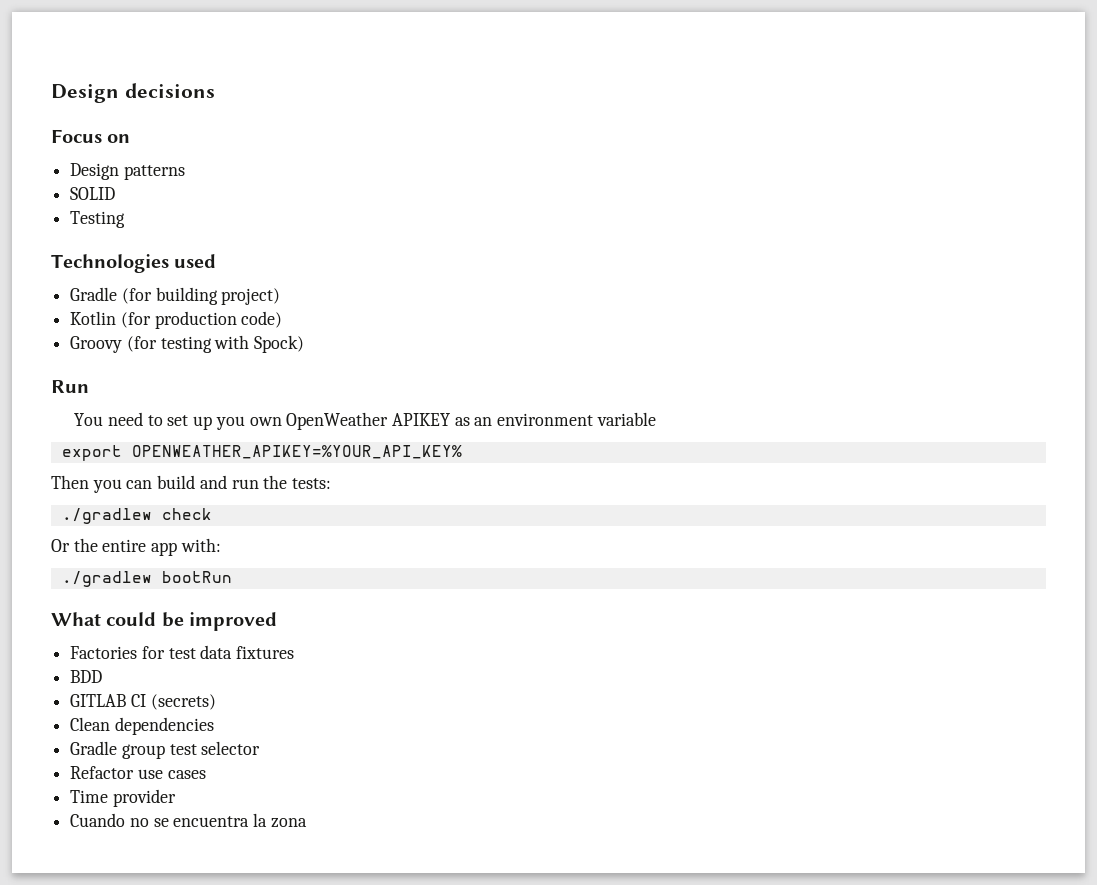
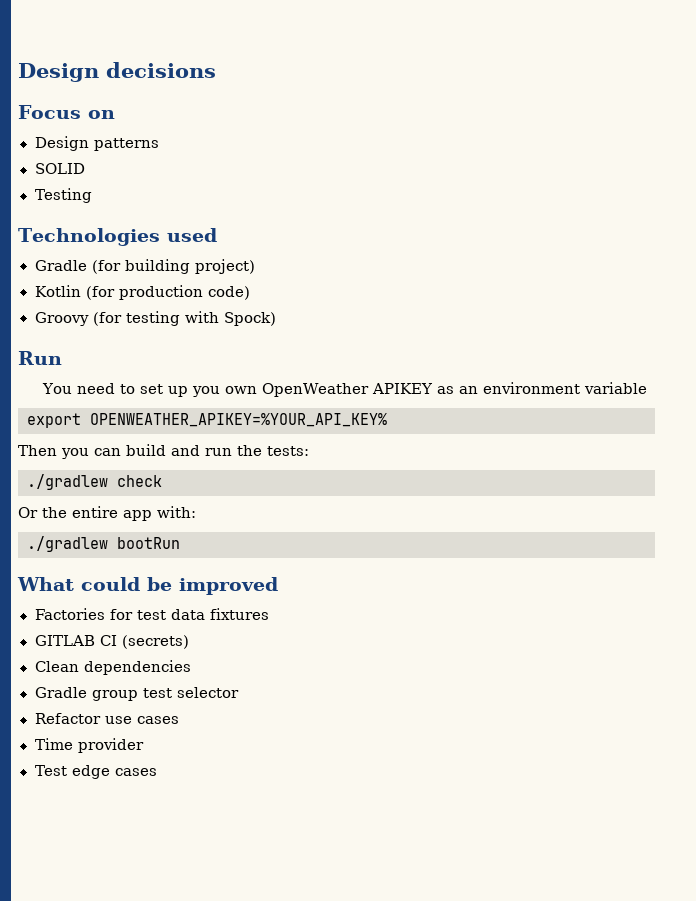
[70,670,103,683] // BDD -> (270, 614) none
[70,813,307,828] Cuando no se encuentra la zona -> [34,765,158,779] Test edge cases

